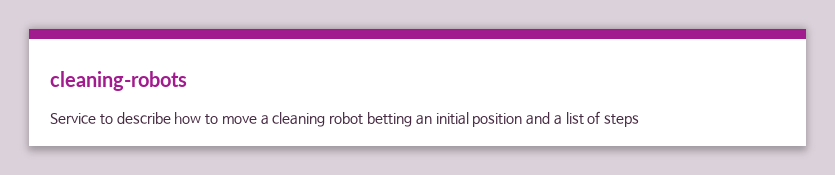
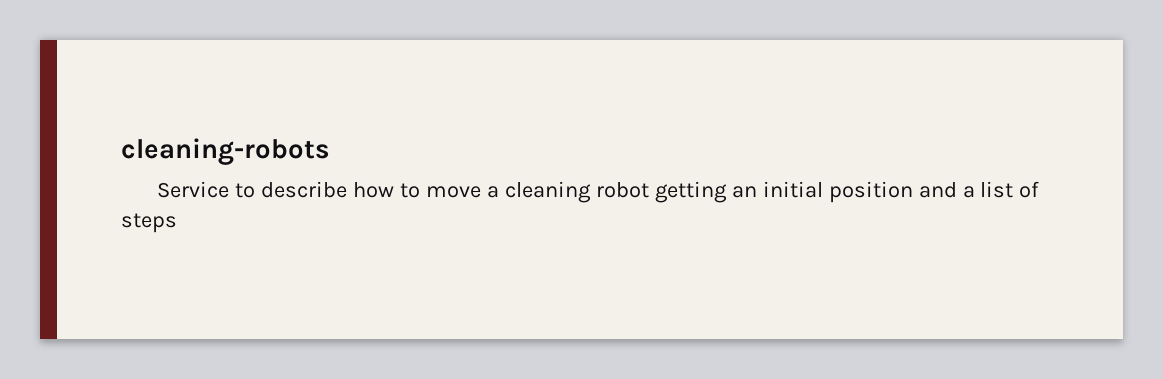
[367,112,413,127] betting -> [654,181,727,203] getting

